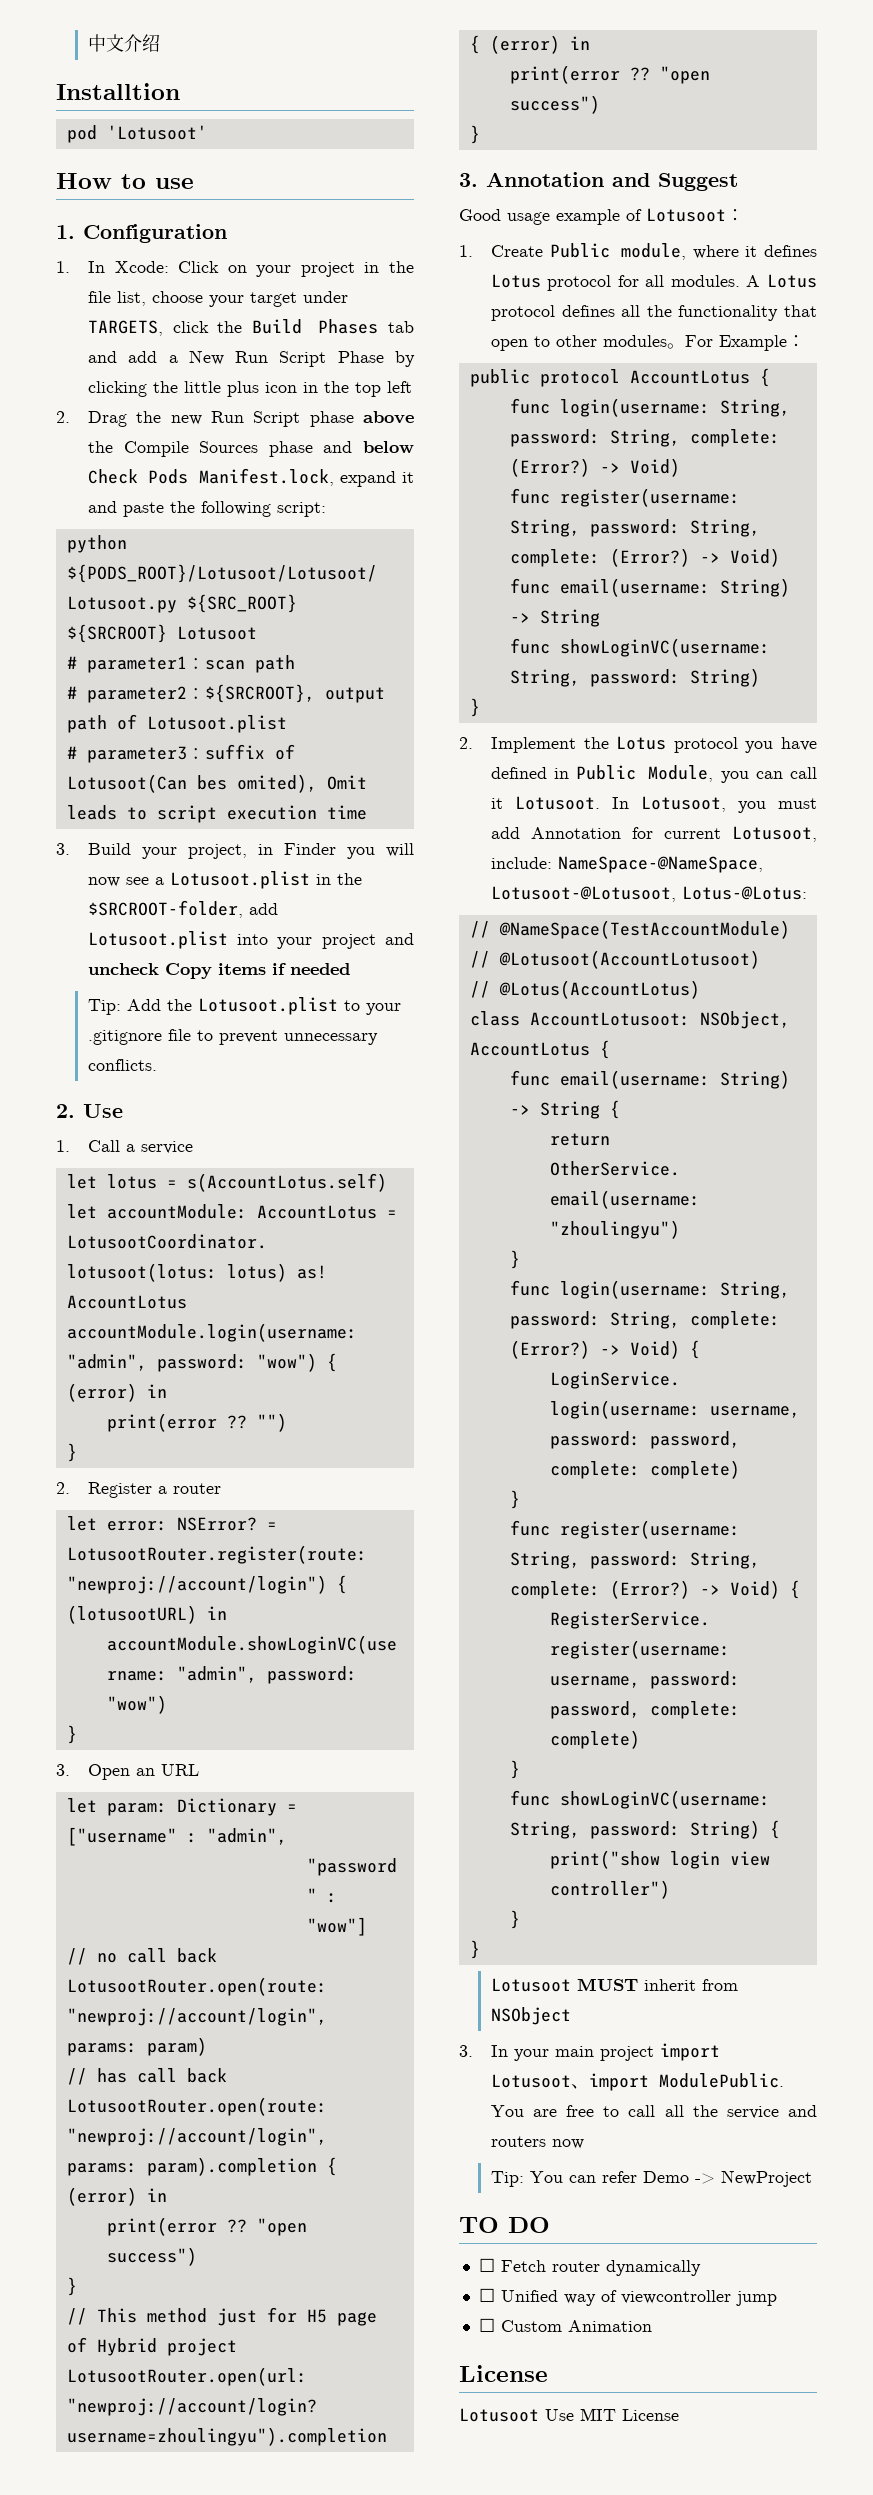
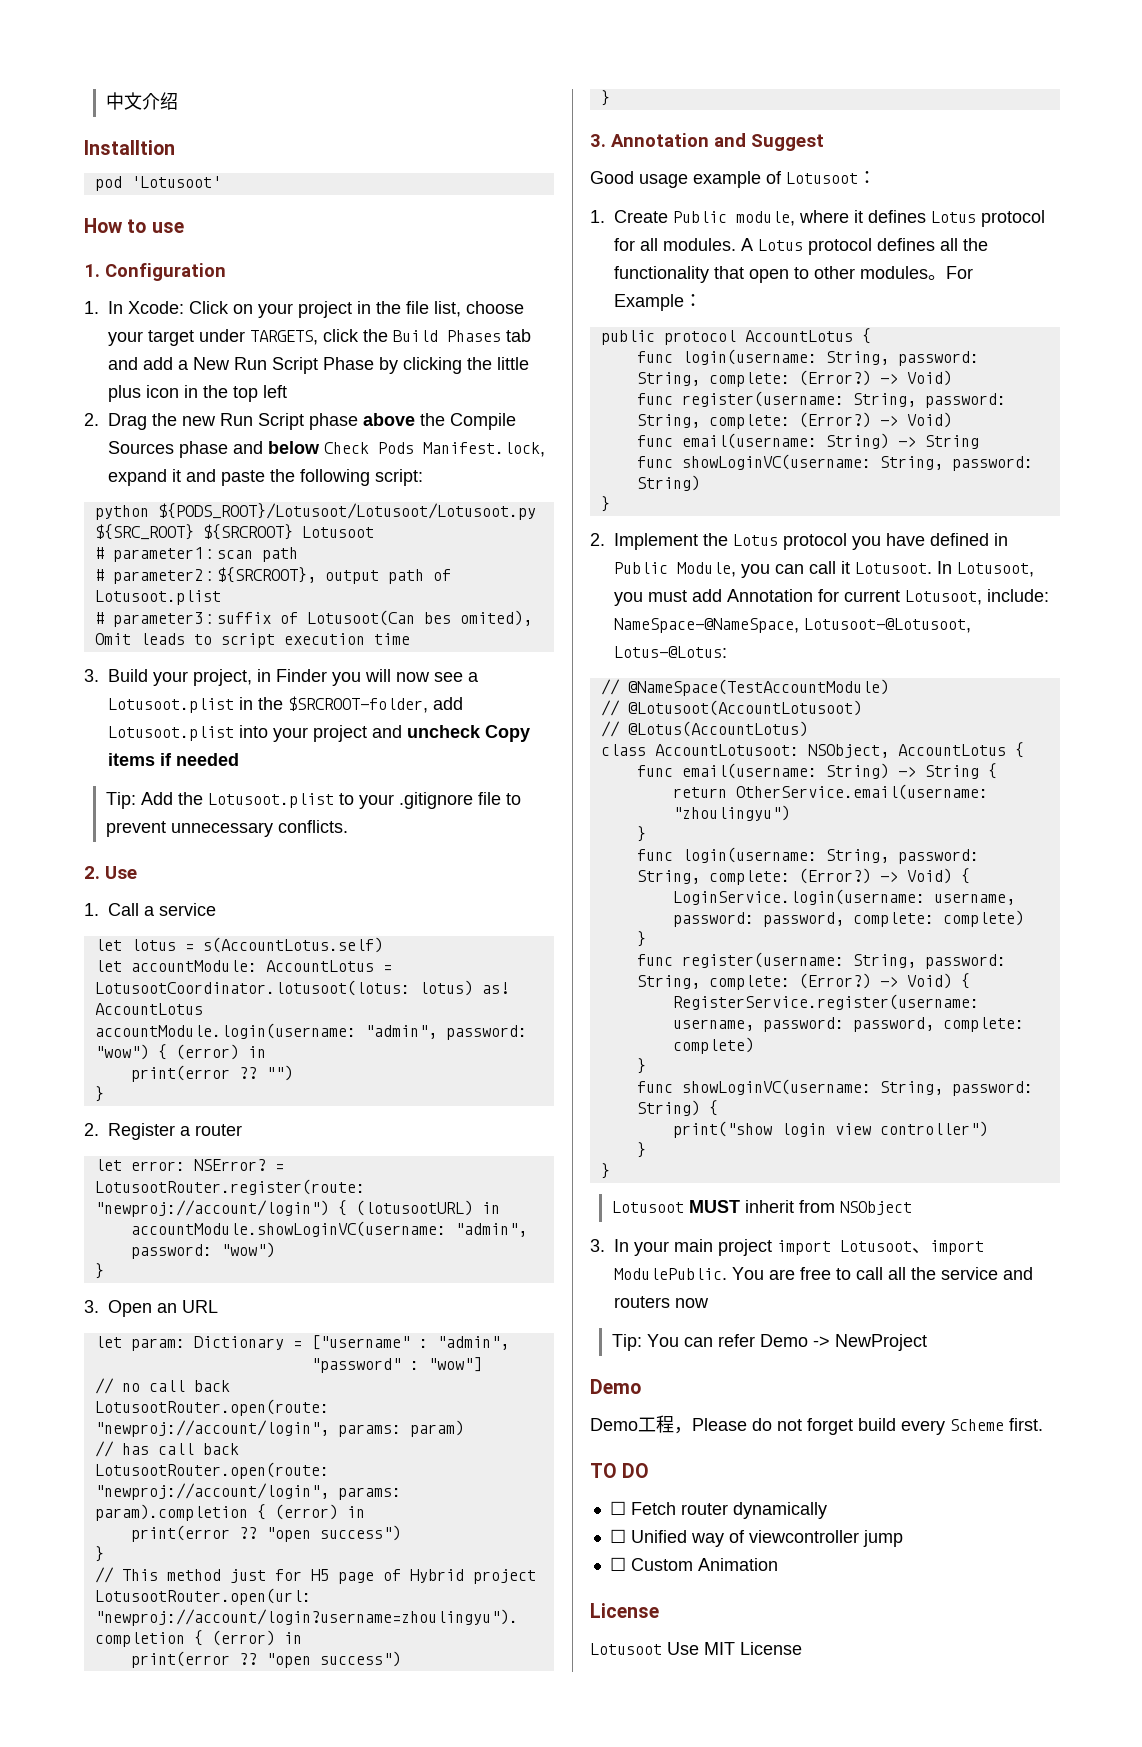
(812, 2178) none -> [590,1379,641,1394] [590,1415,1043,1435] // Demo // Demo工程，Please do not forget build every Scheme first.

